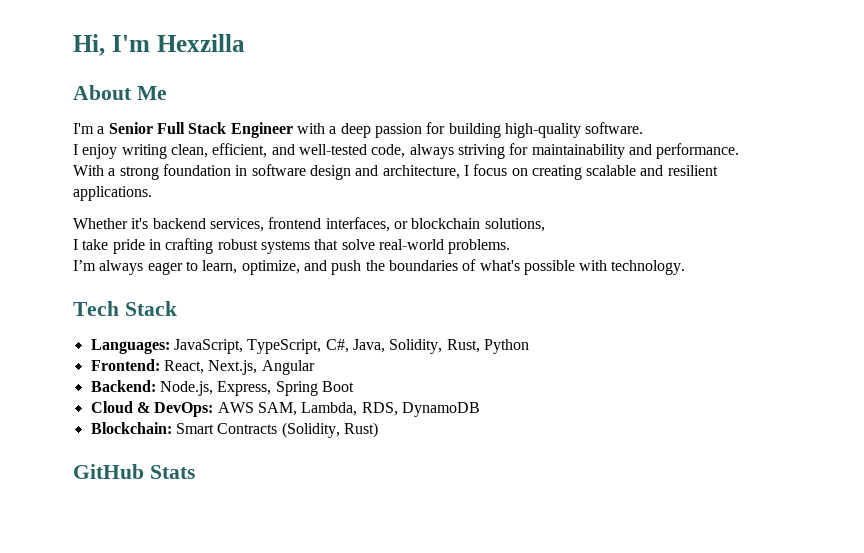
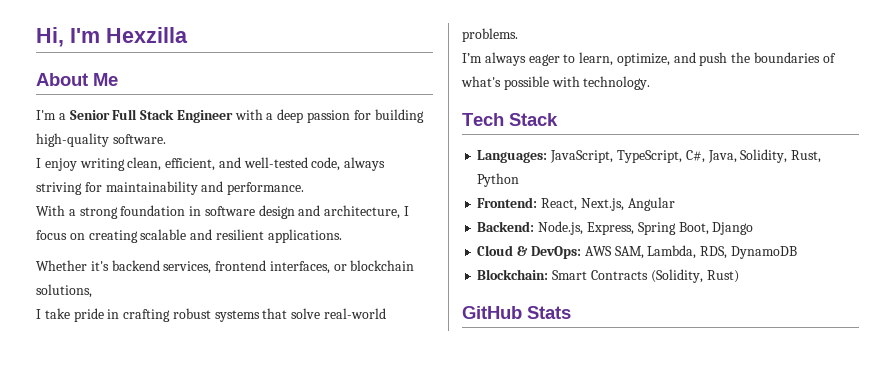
[321,381,354,392] Boot -> [678,222,754,235] Boot, Django

